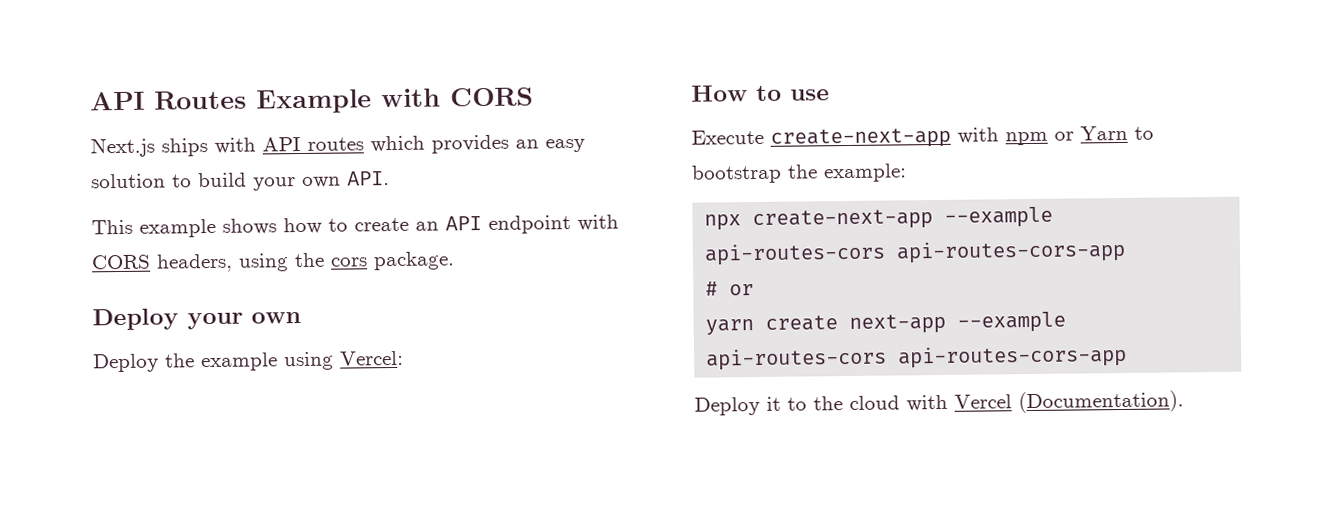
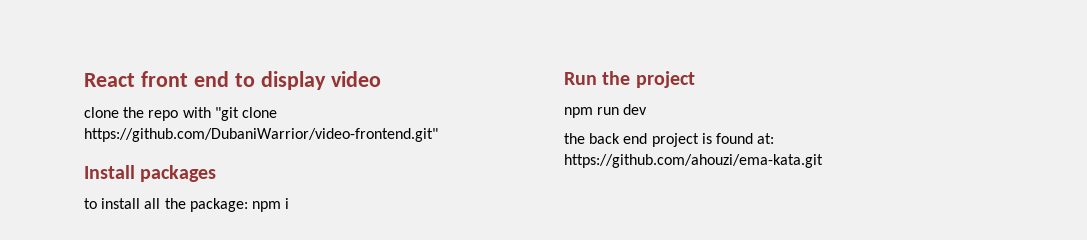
[90,87,534,114] [90,134,585,158] [91,171,390,191] [91,214,619,238] [91,251,455,273] [92,308,301,331] [93,350,404,373] [691,85,830,102] [691,125,1154,149] [691,163,907,184] [704,206,1054,231] [704,239,1127,266] [705,281,755,296] [705,311,1067,336] [706,344,1128,371] [694,390,1184,416] API Routes Example with CORS // Next.js ships with API routes which provides an easy solution to build your own API. // This example shows how to create an API endpoint with CORS headers, using the cors package. // Deploy your own // Deploy the example using Vercel: // How to use // Execute create-next-app with npm or Yarn to bootstrap the example: // npx create-next-app --example api-routes-cors api-routes-cors-app // # or // yarn create next-app --example api-routes-cors api-routes-cors-app // Deploy it to the cloud with Vercel (Documentation). -> [84,71,381,90] [84,107,277,121] [84,128,438,142] [84,165,217,182] [84,198,290,212] [564,71,695,88] [564,104,648,118] [564,133,775,147] [564,154,823,168] React front end to display video // clone the repo with "git clone https://github.com/DubaniWarrior/video-frontend.git" // Install packages // to install all the package: npm i // Run the project // npm run dev // the back end project is found at: https://github.com/ahouzi/ema-kata.git

